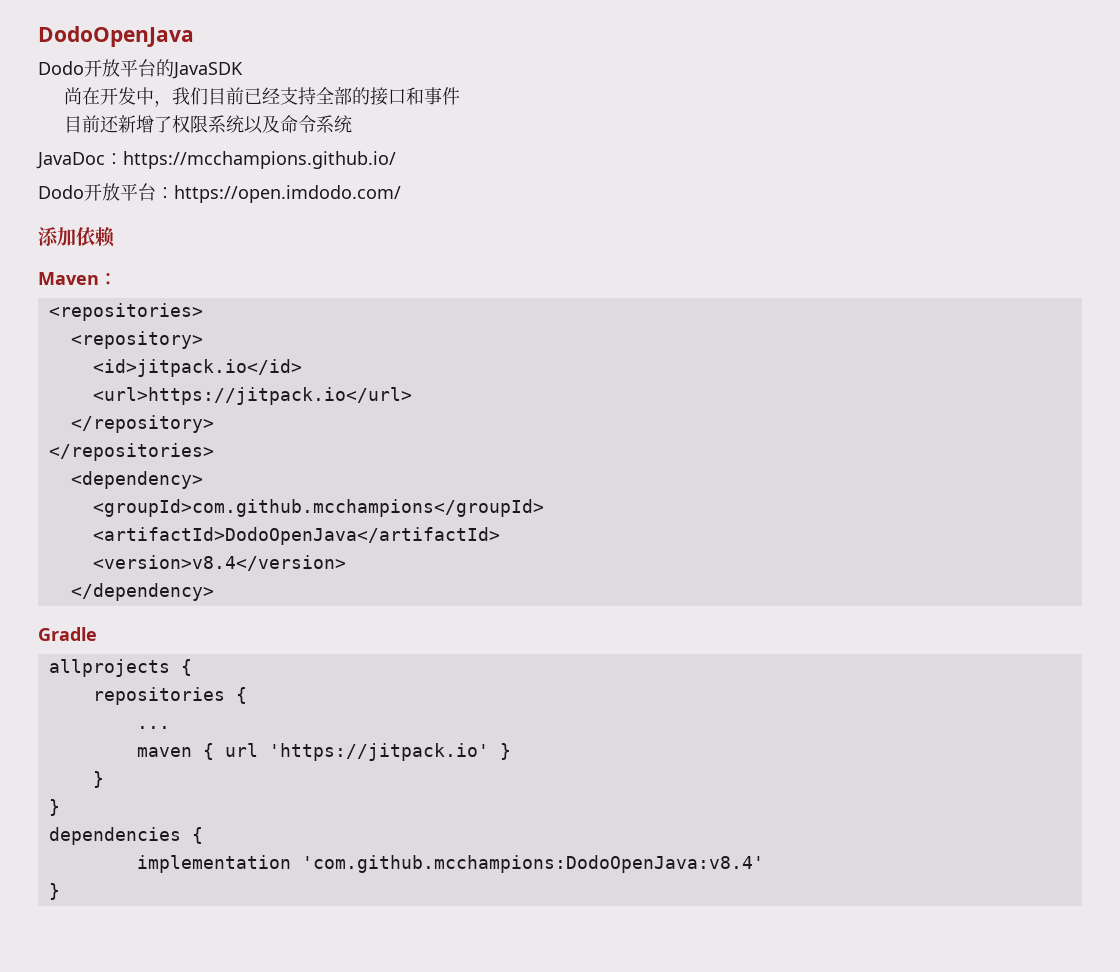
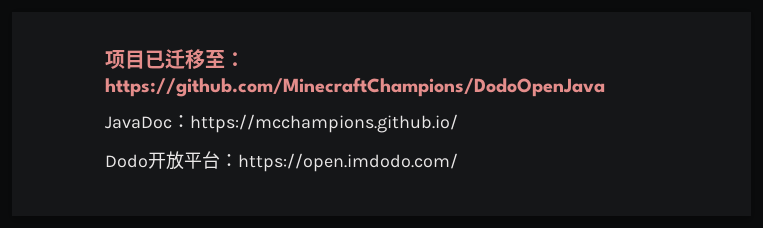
[38,26,194,47] [38,59,243,79] [64,87,461,107] [64,115,353,134] DodoOpenJava // Dodo开放平台的JavaSDK // 尚在开发中，我们目前已经支持全部的接口和事件 // 目前还新增了权限系统以及命令系统 -> [105,49,245,69] [105,78,605,97] 项目已迁移至：https://github.com/MinecraftChampions/DodoOpenJava
[38,227,115,247] [38,272,117,285] [48,303,203,321] [70,331,203,349] [92,359,302,377] [92,387,412,405] [70,415,214,433] [48,443,214,461] [70,471,203,489] [92,499,544,517] [92,527,500,545] [92,555,346,571] [70,583,214,601] [38,627,97,641] [48,659,192,677] [92,687,247,705] [136,726,170,729] [136,743,511,761] [92,771,104,788] [48,799,60,816] [48,827,203,845] [136,855,764,873] [48,883,60,900] // 添加依赖 // Maven： // <repositories> // <repository> // <id>jitpack.io</id> // <url>https://jitpack.io</url> // </repository> // </repositories> // <dependency> // <groupId>com.github.mcchampions</groupId> // <artifactId>DodoOpenJava</artifactId> // <version>v8.4</version> // </dependency> // Gradle // allprojects { // repositories { // ... // maven { url 'https://jitpack.io' } // } // } // dependencies { // implementation 'com.github.mcchampions:DodoOpenJava:v8.4' // } -> (458, 162) none

